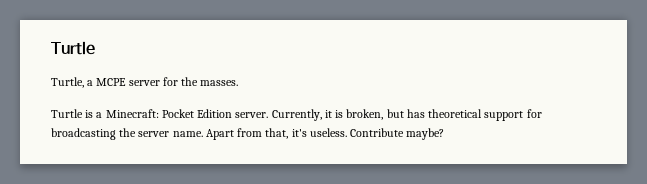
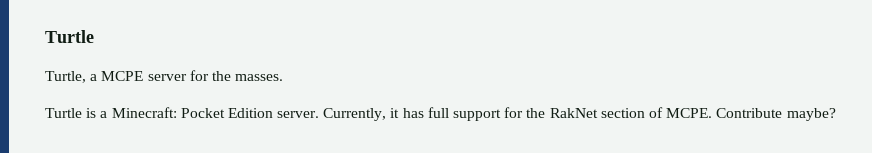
[335,109,542,121] [51,128,347,140] is broken, but has theoretical support for broadcasting the server name. Apart from that, it's useless. -> [402,107,713,121] has full support for the RakNet section of MCPE.

